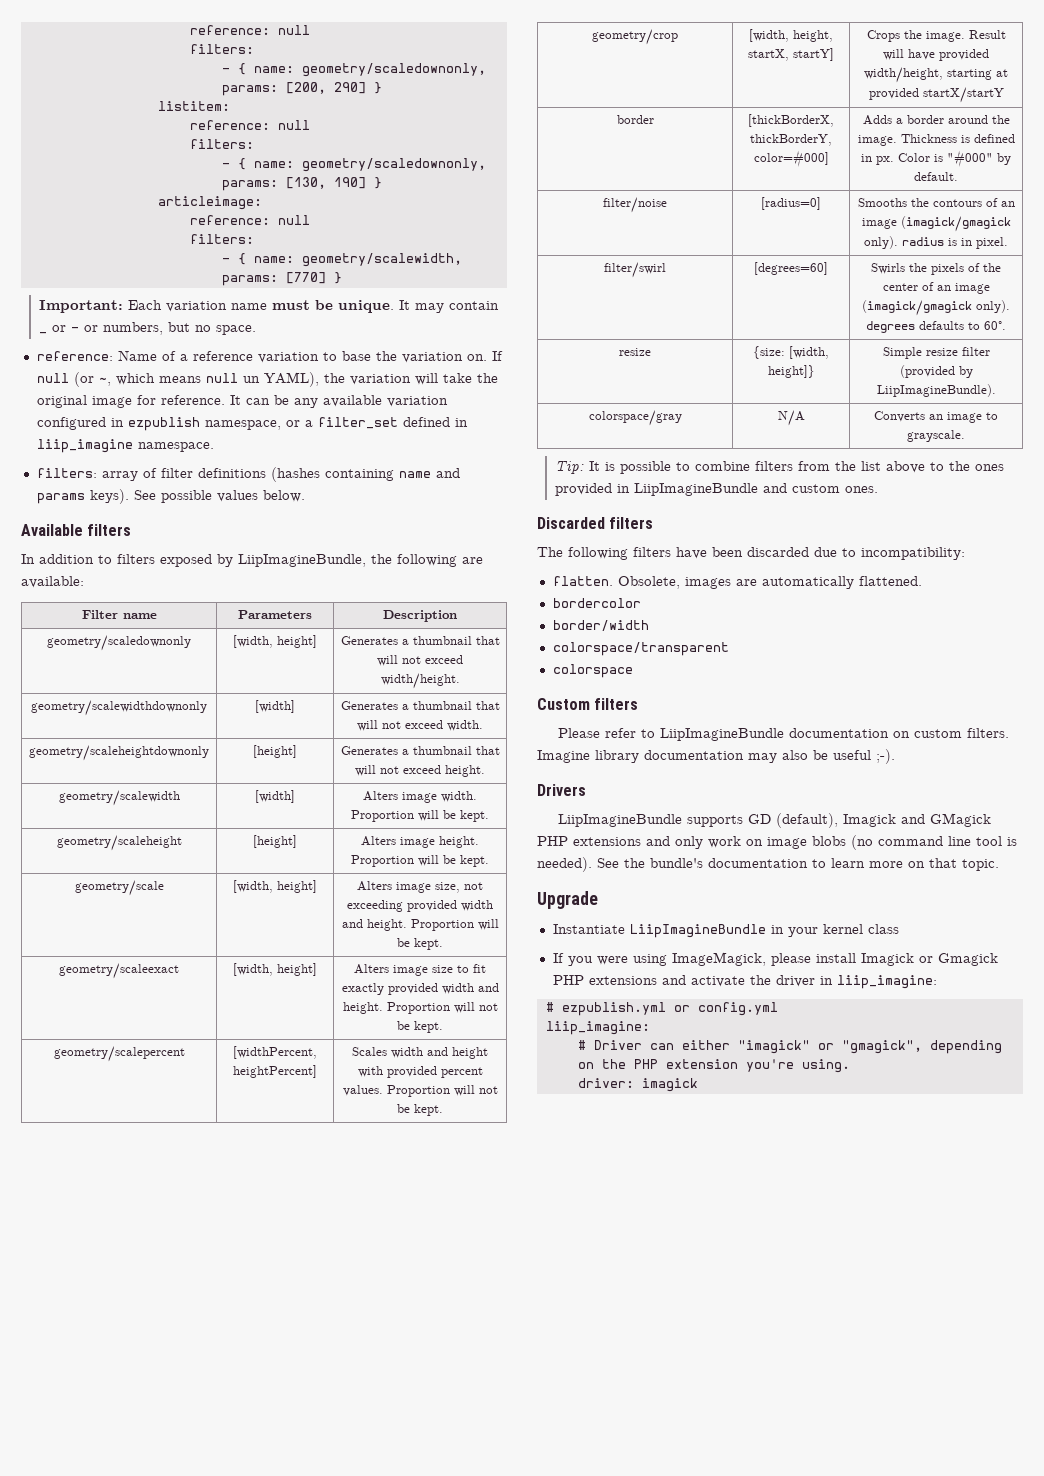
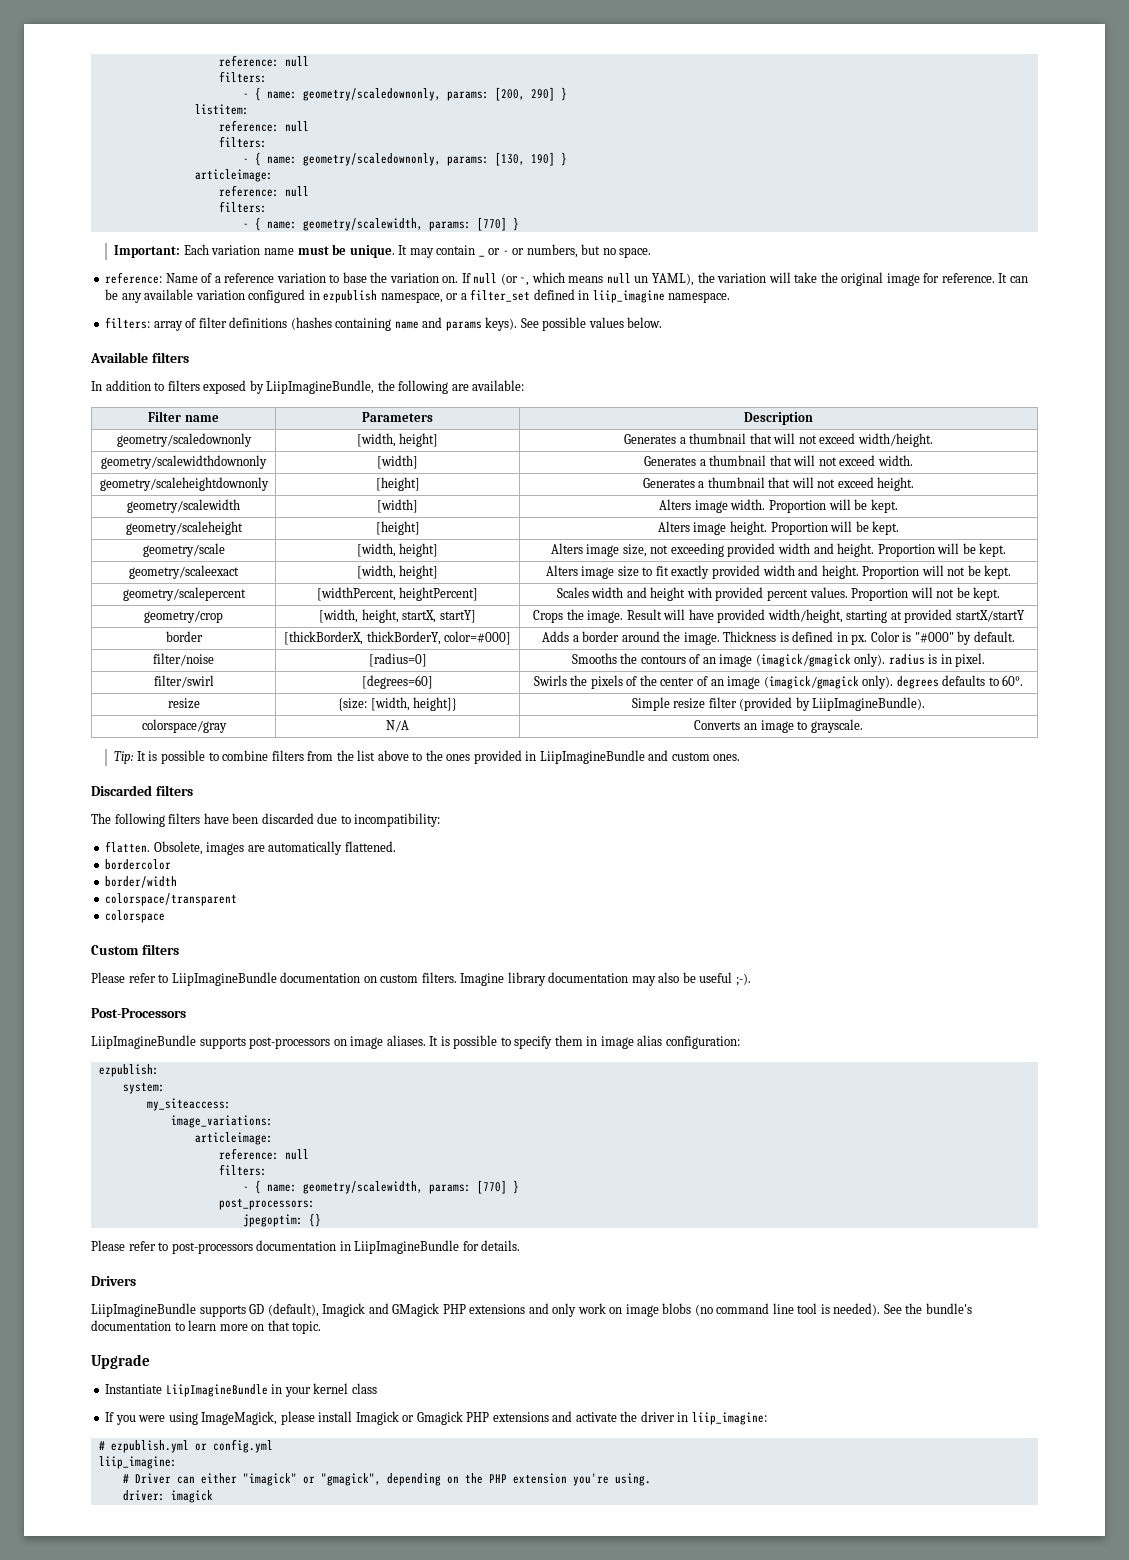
(895, 756) none -> [91,1008,186,1018] [91,1035,740,1049] [98,1064,159,1077] [122,1082,165,1094] [146,1098,231,1111] [170,1115,273,1128] [194,1132,273,1145] [218,1148,309,1160] [218,1164,267,1176] [242,1180,519,1194] [218,1198,315,1210] [242,1213,321,1227] [91,1240,521,1254] // Post-Processors // LiipImagineBundle supports post-processors on image aliases. It is possible to specify them in image alias configuration: // ezpublish: // system: // my_siteaccess: // image_variations: // articleimage: // reference: null // filters: // - { name: geometry/scalewidth, params: [770] } // post_processors: // jpegoptim: {} // Please refer to post-processors documentation in LiipImagineBundle for details.

